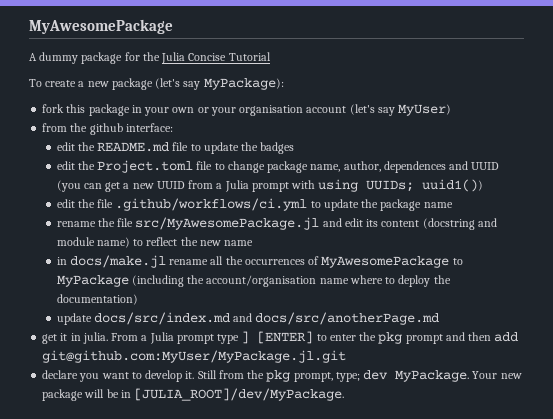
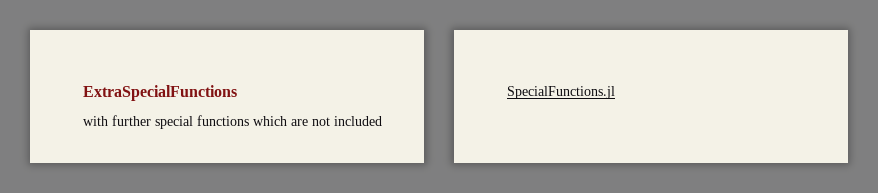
[29,19,173,34] [29,52,271,64] [29,78,284,90] [42,104,452,116] [42,123,173,135] [56,142,295,154] [56,160,500,173] [56,179,484,192] [56,198,453,211] [56,217,497,230] [56,237,254,248] [56,255,463,268] [56,275,451,287] [56,294,138,305] [56,312,440,325] [42,331,519,344] [42,350,347,363] [42,370,522,382] [42,388,345,401] MyAwesomePackage // A dummy package for the Julia Concise Tutorial // To create a new package (let's say MyPackage): // fork this package in your own or your organisation account (let's say MyUser) // from the github interface: // edit the README.md file to update the badges // edit the Project.toml file to change package name, author, dependences and UUID (you can get a new UUID from a Julia prompt with using UUIDs; uuid1()) // edit the file .github/workflows/ci.yml to update the package name // rename the file src/MyAwesomePackage.jl and edit its content (docstring and module name) to reflect the new name // in docs/make.jl rename all the occurrences of MyAwesomePackage to MyPackage (including the account/organisation name where to deploy the documentation) // update docs/src/index.md and docs/src/anotherPage.md // get it in julia. From a Julia prompt type ] [ENTER] to enter the pkg prompt and then add git@github.com:MyUser/MyPackage.jl.git // declare you want to develop it. Still from the pkg prompt, type; dev MyPackage. Your new package will be in [JULIA_ROOT]/dev/MyPackage. -> [83,85,237,101] [83,115,382,129] [507,86,615,99] ExtraSpecialFunctions // with further special functions which are not included SpecialFunctions.jl

